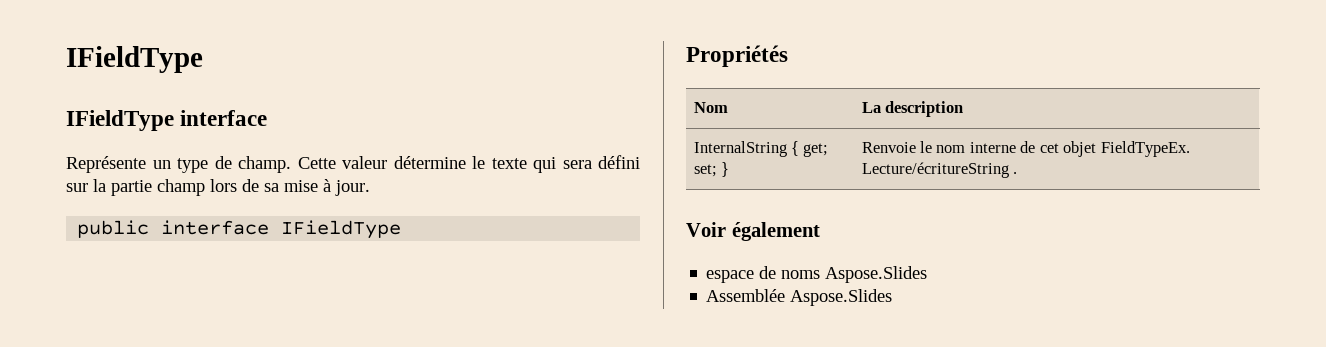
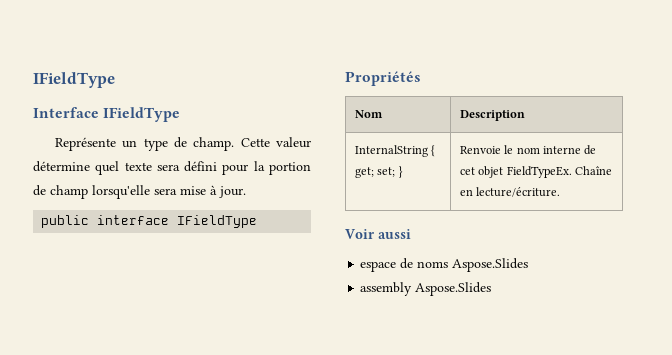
[66,46,203,73] [66,110,268,131] IFieldType // IFieldType interface -> [33,72,115,88] [33,107,181,122] IFieldType // Interface IFieldType
[472,155,640,173] [66,179,279,196] le texte qui sera défini sur la partie champ lors de sa -> [95,161,311,175] [33,185,177,199] quel texte sera défini pour la portion de champ lorsqu'elle sera
[861,101,964,117] La description -> [459,110,525,121] Description
[861,162,1018,178] Lecture/écritureString . -> [574,166,612,175] [459,187,561,197] Chaîne en lecture/écriture.
[731,222,820,241] également -> [378,229,411,239] aussi
[706,289,786,302] Assemblée -> [360,282,413,296] assembly

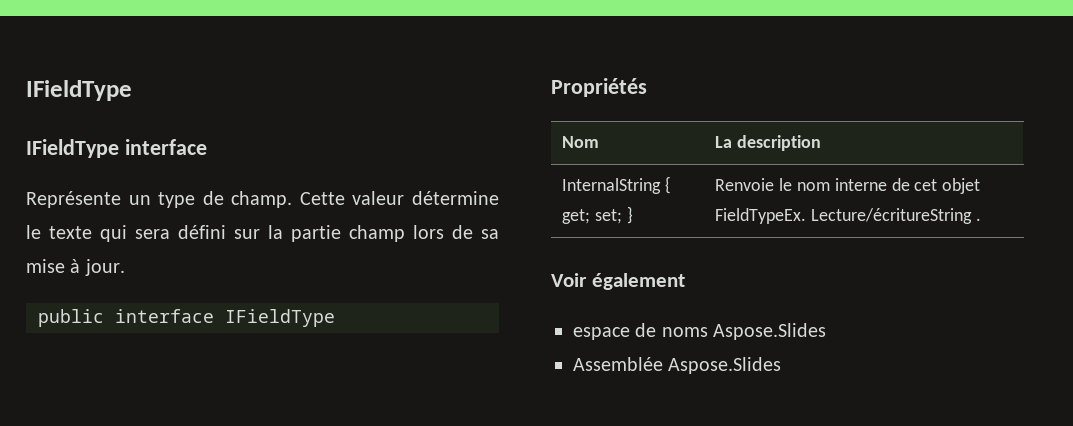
[33,72,115,88] [33,107,181,122] IFieldType // Interface IFieldType -> [26,80,132,101] [26,139,207,158] IFieldType // IFieldType interface
[95,161,311,175] [33,185,177,199] quel texte sera défini pour la portion de champ lorsqu'elle sera -> [26,225,499,242] le texte qui sera défini sur la partie champ lors de sa
[459,110,525,121] Description -> [715,135,821,151] La description
[574,166,612,175] [459,187,561,197] Chaîne en lecture/écriture. -> [810,208,981,224] Lecture/écritureString .
[378,229,411,239] aussi -> [591,273,685,290] également
[360,282,413,296] assembly -> [573,357,663,371] Assemblée

